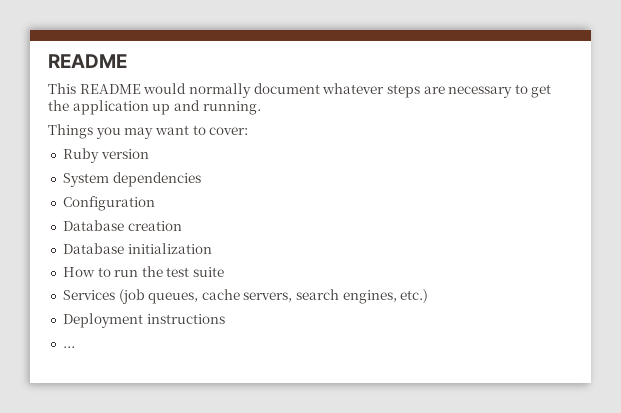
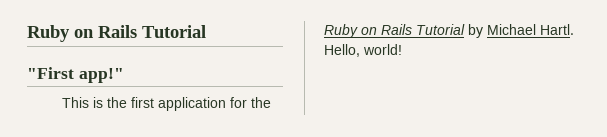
[48,54,127,68] [48,83,552,98] [48,100,261,115] [48,124,249,139] [62,148,149,163] [62,172,201,187] [62,196,155,211] [62,220,182,231] [62,243,212,254] [62,266,225,277] [62,289,429,304] [62,313,225,328] [62,346,75,348] README // This README would normally document whatever steps are necessary to get the application up and running. // Things you may want to cover: // Ruby version // System dependencies // Configuration // Database creation // Database initialization // How to run the test suite // Services (job queues, cache servers, search engines, etc.) // Deployment instructions // ... -> [27,25,206,42] [27,67,124,83] [62,97,272,111] [324,24,574,38] [324,44,402,57] Ruby on Rails Tutorial // "First app!" // This is the first application for the Ruby on Rails Tutorial by Michael Hartl. Hello, world!

